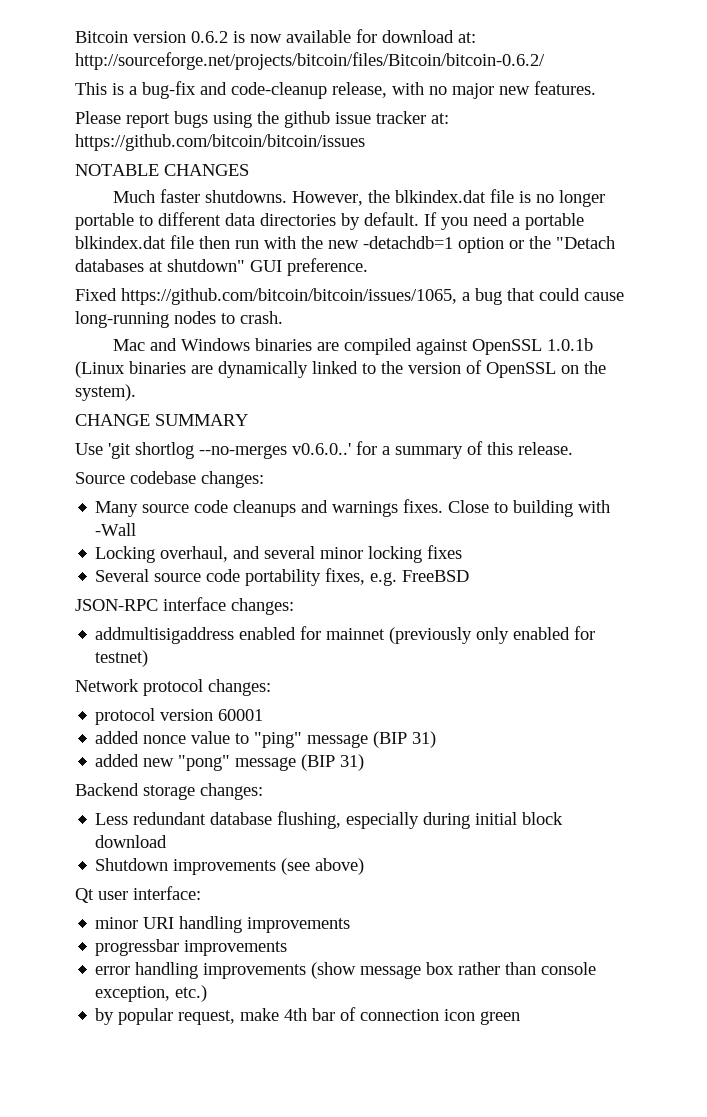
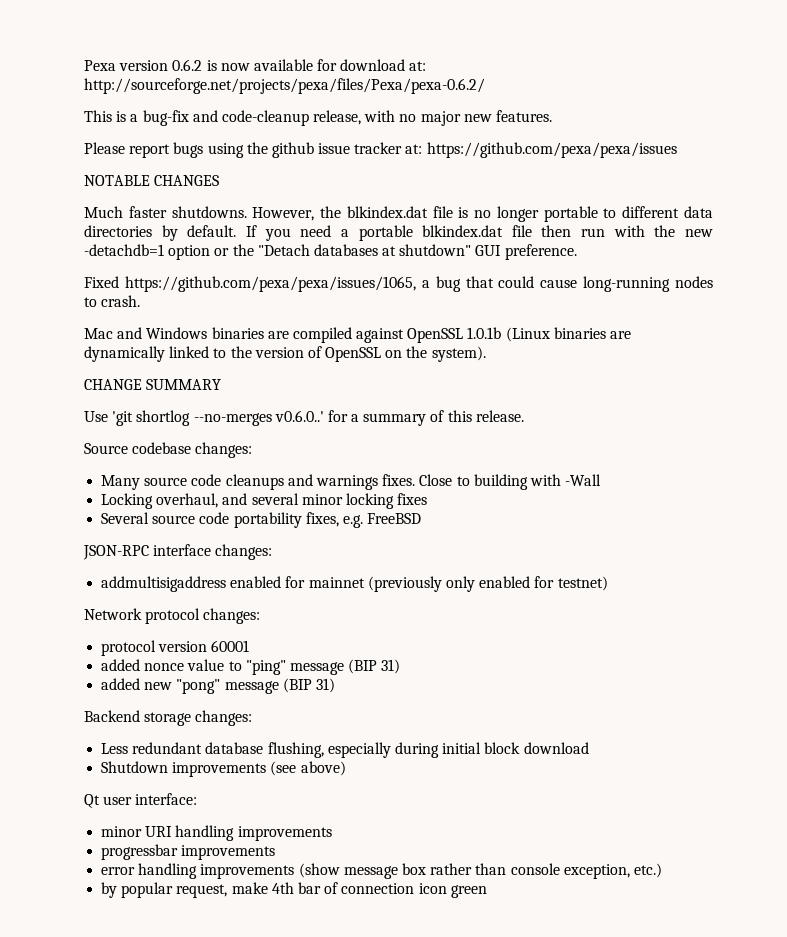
[75,31,128,43] Bitcoin -> [84,60,116,71] Pexa
[75,52,545,70] http://sourceforge.net/projects/bitcoin/files/Bitcoin/bitcoin-0.6.2/ -> [84,78,485,94] http://sourceforge.net/projects/pexa/files/Pexa/pexa-0.6.2/
[75,134,365,151] https://github.com/bitcoin/bitcoin/issues -> [426,142,677,158] https://github.com/pexa/pexa/issues
[121,288,457,305] https://github.com/bitcoin/bitcoin/issues/1065, -> [124,276,416,292] https://github.com/pexa/pexa/issues/1065,

